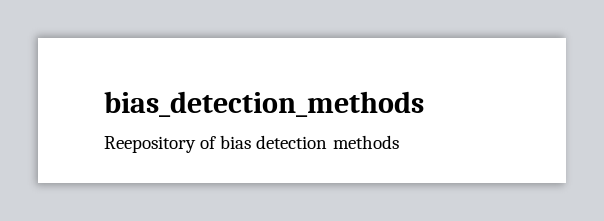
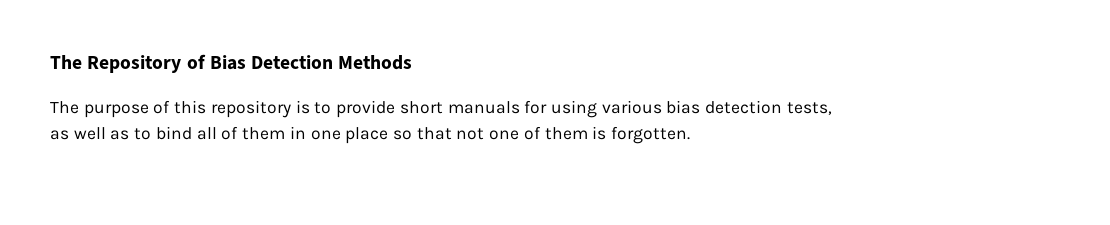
[104,91,424,117] [104,135,399,153] bias_detection_methods // Reepository of bias detection methods -> [50,54,413,73] [50,100,832,118] [50,126,691,144] The Repository of Bias Detection Methods // The purpose of this repository is to provide short manuals for using various bias detection tests, // as well as to bind all of them in one place so that not one of them is forgotten.

